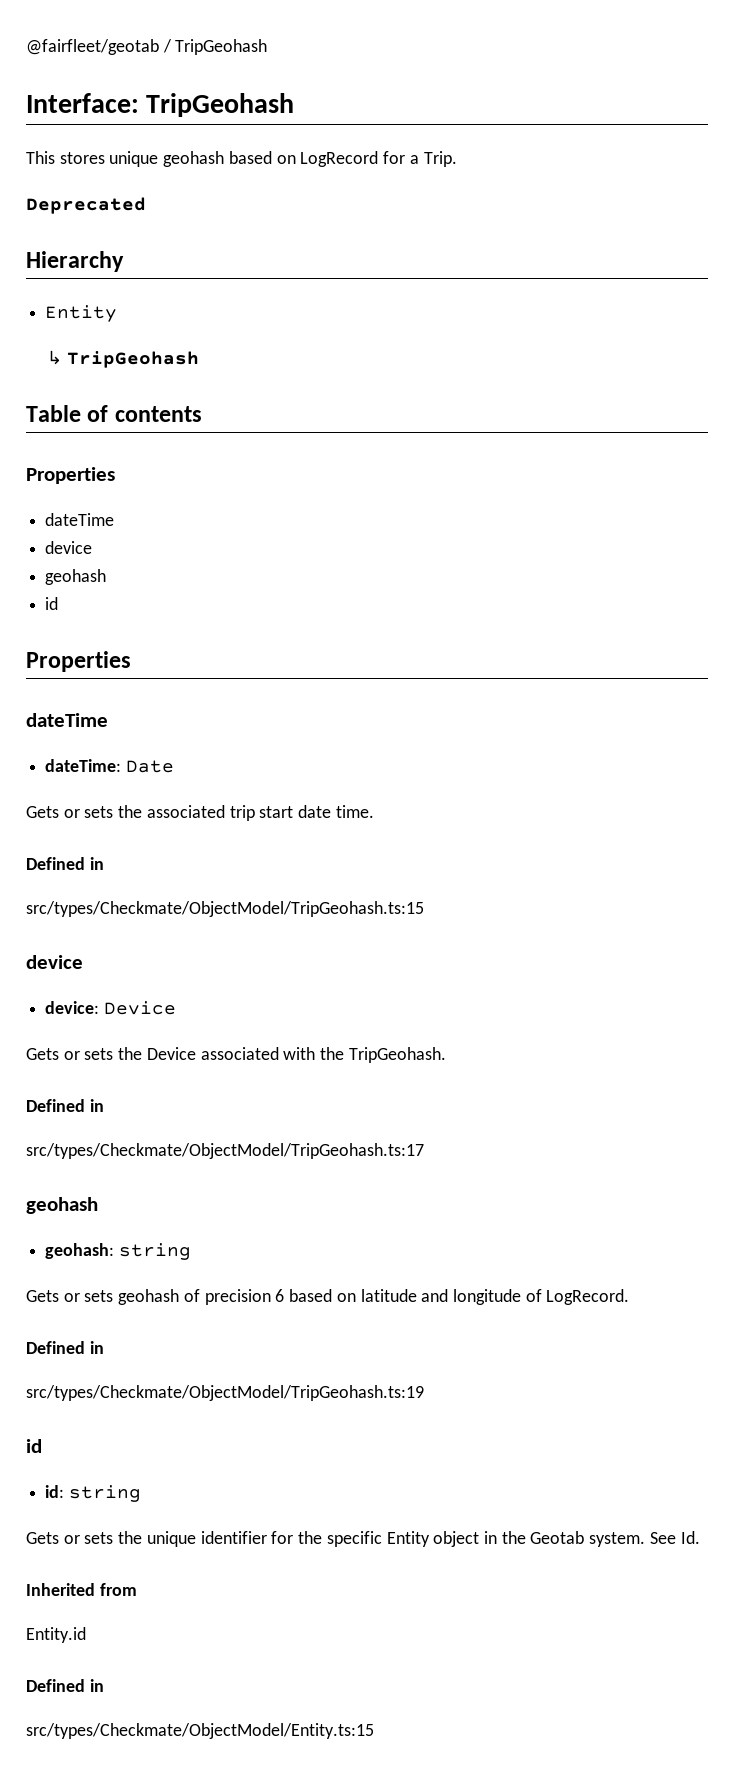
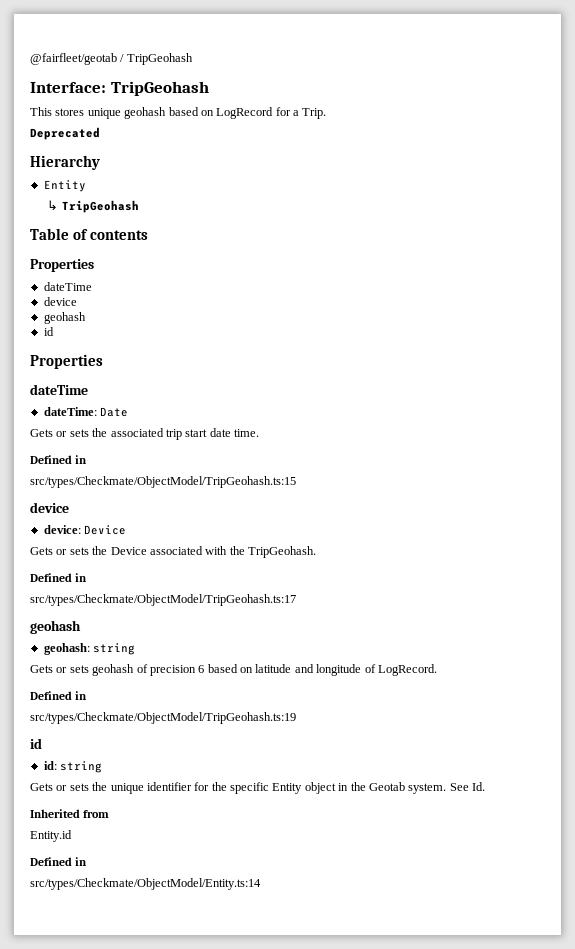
[26,1723,374,1739] src/types/Checkmate/ObjectModel/Entity.ts:15 -> [30,878,261,890] src/types/Checkmate/ObjectModel/Entity.ts:14

